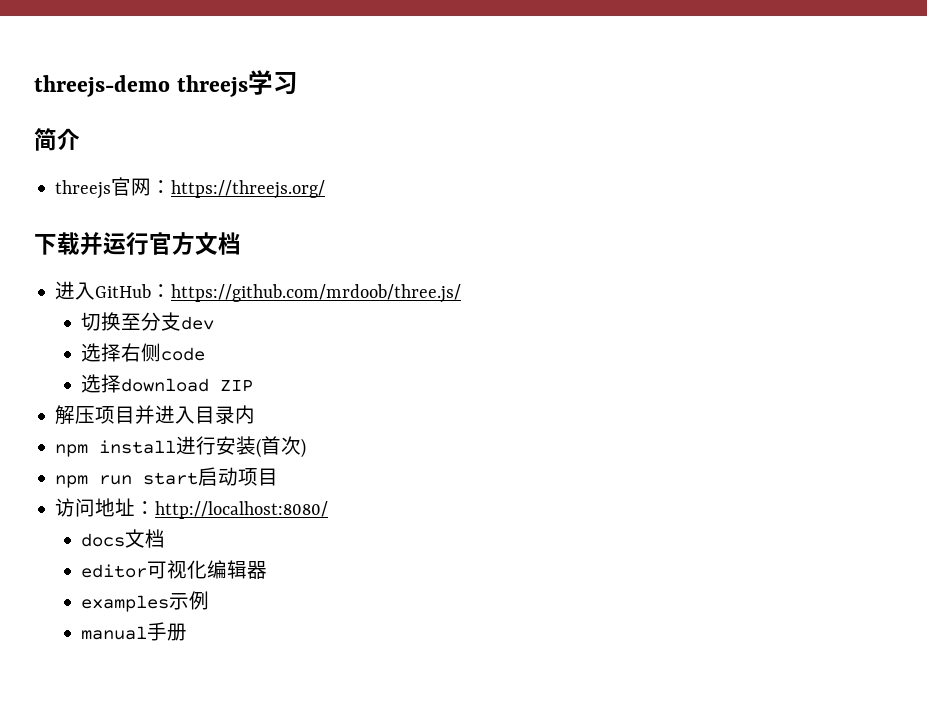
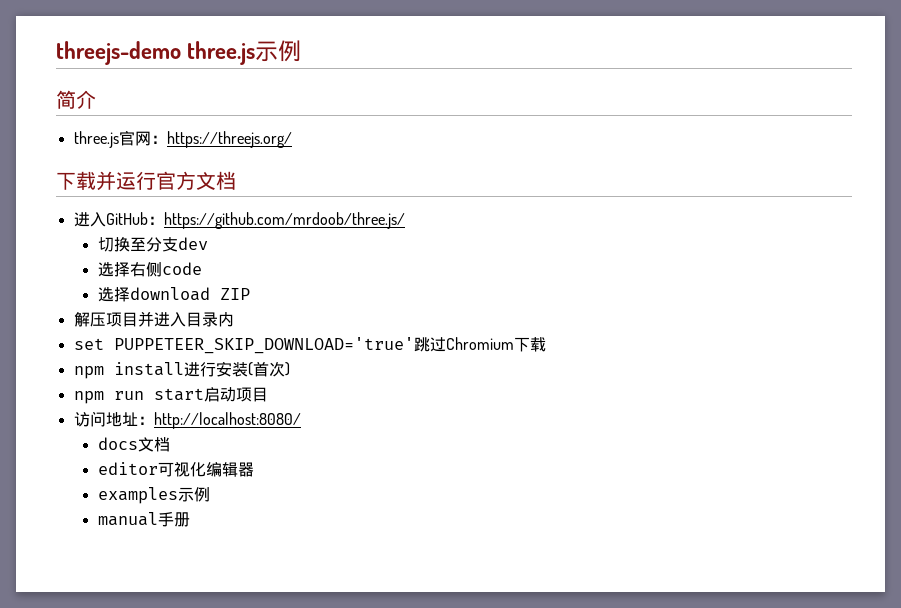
[176,70,298,97] threejs学习 -> [187,40,302,65] three.js示例
[55,180,112,199] threejs -> [73,131,119,148] three.js
(256, 414) none -> [73,337,546,354] // set PUPPETEER_SKIP_DOWNLOAD='true'跳过Chromium下载

